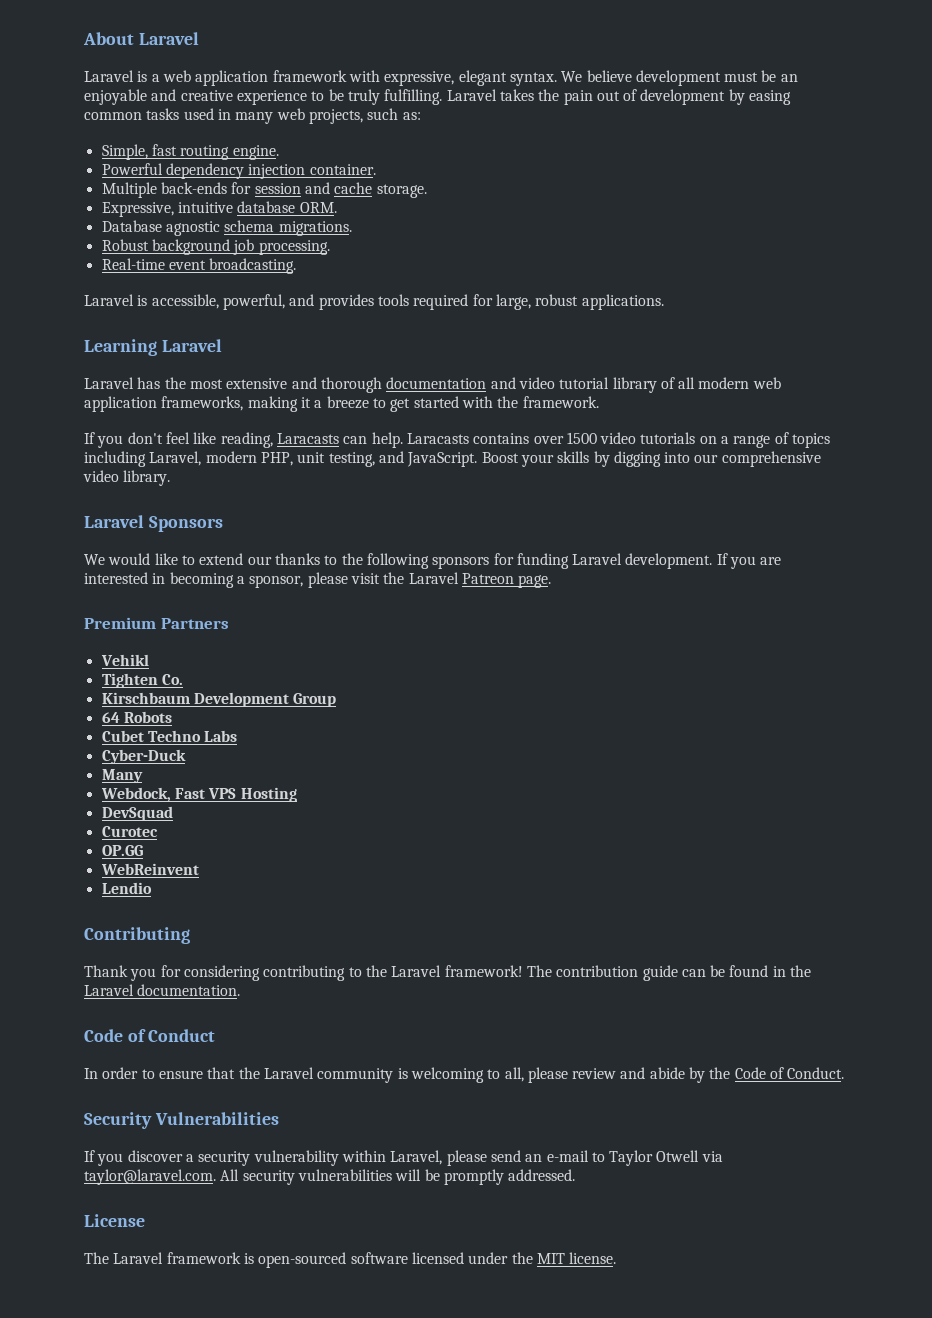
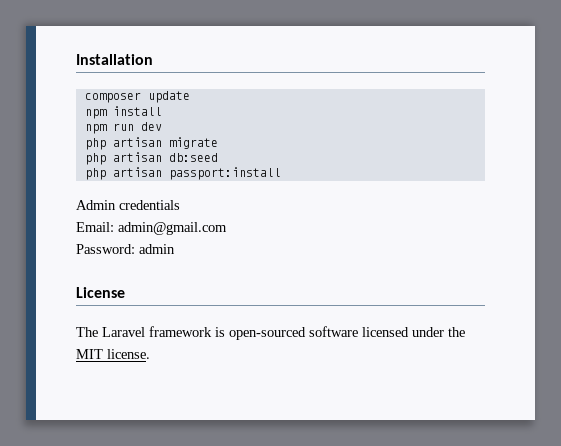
[83,32,199,45] [84,70,798,86] [84,89,792,105] [84,108,421,124] [101,144,279,160] [101,163,376,179] [101,182,427,198] [101,201,337,217] [101,220,352,236] [101,239,330,255] [101,258,297,274] [84,294,664,310] [84,339,222,356] [84,377,781,393] [84,396,599,412] [84,432,831,448] [84,451,821,467] [83,470,171,486] [84,515,223,532] [84,553,782,569] [84,572,552,588] [84,617,229,629] [100,654,149,666] [101,673,183,688] [101,692,337,707] [101,711,172,723] [101,730,238,742] [101,749,186,764] [101,769,143,783] [100,787,297,802] [101,806,173,821] [101,826,158,837] [101,845,143,856] [100,863,199,875] [101,882,152,894] [84,927,190,944] [84,965,812,981] [84,984,241,996] [84,1029,216,1042] [84,1067,845,1083] [84,1112,279,1129] [84,1150,723,1166] [84,1169,576,1185] About Laravel // Laravel is a web application framework with expressive, elegant syntax. We believe development must be an enjoyable and creative experience to be truly fulfilling. Laravel takes the pain out of development by easing common tasks used in many web projects, such as: // Simple, fast routing engine. // Powerful dependency injection container. // Multiple back-ends for session and cache storage. // Expressive, intuitive database ORM. // Database agnostic schema migrations. // Robust background job processing. // Real-time event broadcasting. // Laravel is accessible, powerful, and provides tools required for large, robust applications. // Learning Laravel // Laravel has the most extensive and thorough documentation and video tutorial library of all modern web application frameworks, making it a breeze to get started with the framework. // If you don't feel like reading, Laracasts can help. Laracasts contains over 1500 video tutorials on a range of topics including Laravel, modern PHP, unit testing, and JavaScript. Boost your skills by digging into our comprehensive video library. // Laravel Sponsors // We would like to extend our thanks to the following sponsors for funding Laravel development. If you are interested in becoming a sponsor, please visit the Laravel Patreon page. // Premium Partners // Vehikl // Tighten Co. // Kirschbaum Development Group // 64 Robots // Cubet Techno Labs // Cyber-Duck // Many // Webdock, Fast VPS Hosting // DevSquad // Curotec // OP.GG // WebReinvent // Lendio // Contributing // Thank you for considering contributing to the Laravel framework! The contribution guide can be found in the Laravel documentation. // Code of Conduct // In order to ensure that the Laravel community is welcoming to all, please review and abide by the Code of Conduct. // Security Vulnerabilities // If you discover a security vulnerability within Laravel, please send an e-mail to Taylor Otwell via taylor@laravel.com. All security vulnerabilities will be promptly addressed. -> [76,54,153,65] [84,91,190,103] [84,106,162,119] [84,122,162,134] [84,137,218,150] [84,152,218,165] [84,167,281,180] [76,200,180,210] [76,222,227,235] [76,244,175,254] Installation // composer update // npm install // npm run dev // php artisan migrate // php artisan db:seed // php artisan passport:install // Admin credentials // Email: admin@gmail.com // Password: admin

